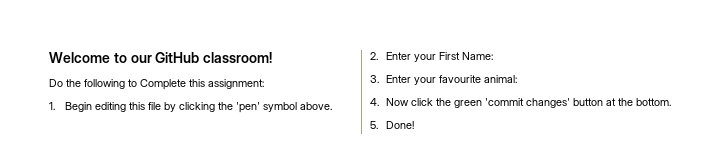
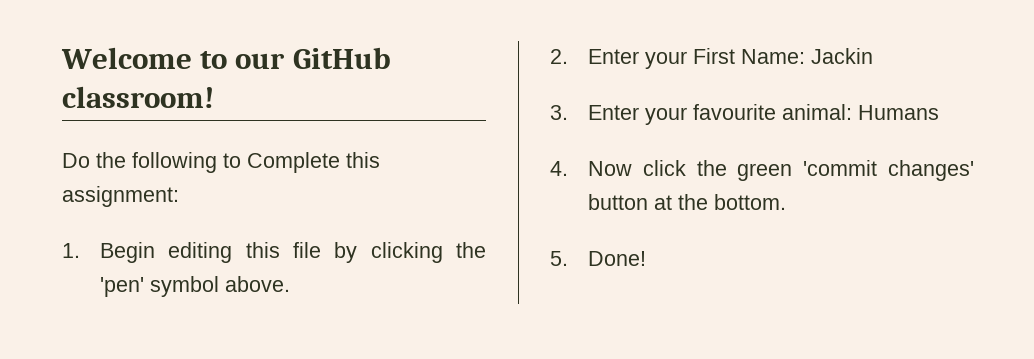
(494, 56) none -> [811,48,874,64] Jackin
(518, 79) none -> [858,105,940,120] Humans

